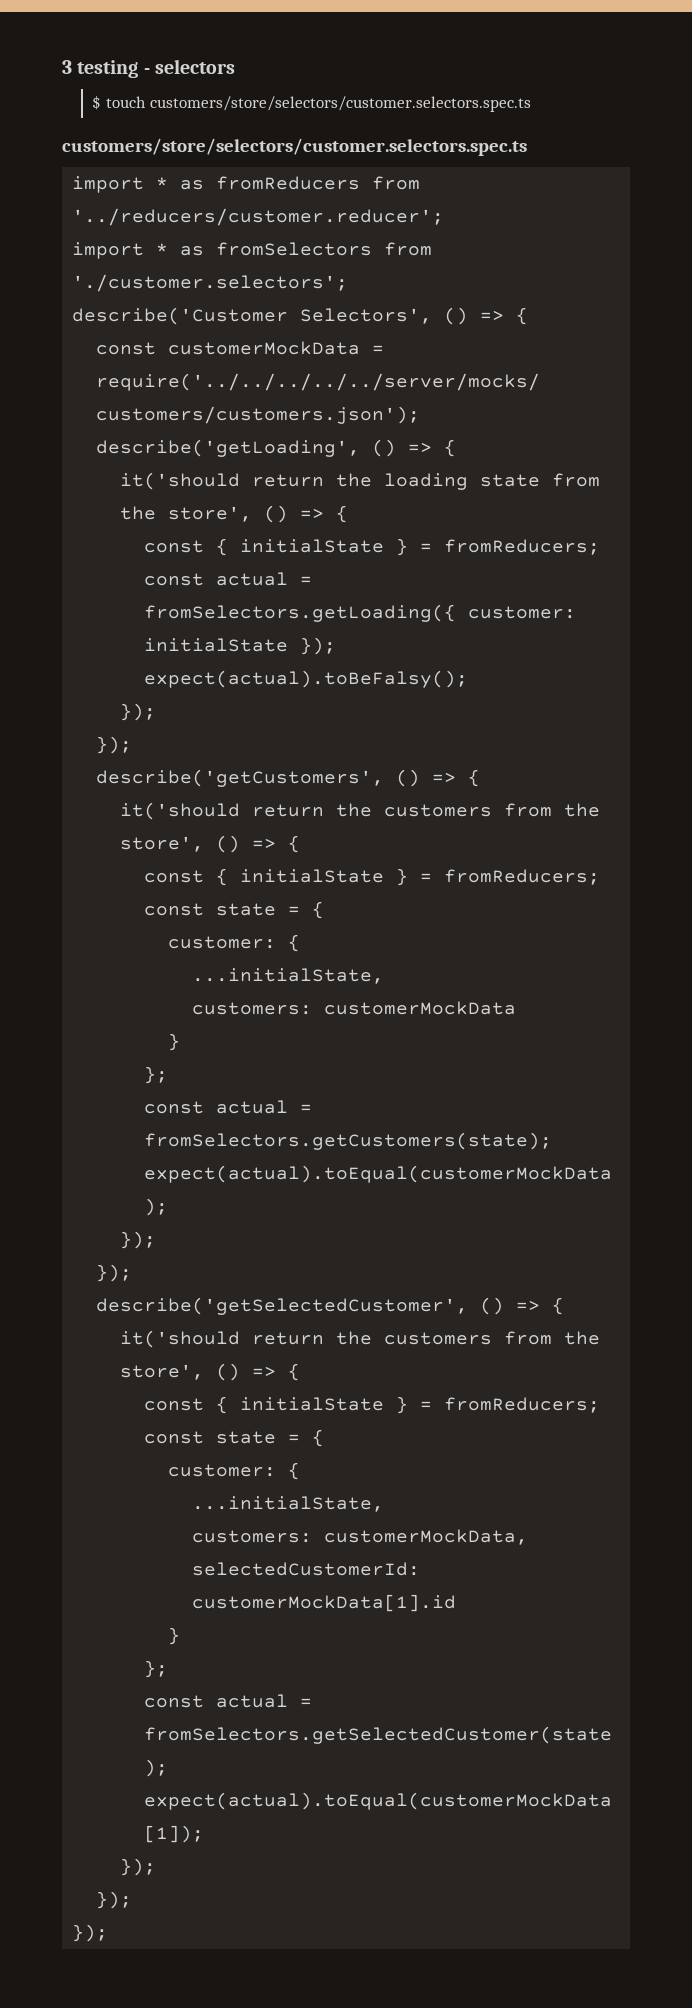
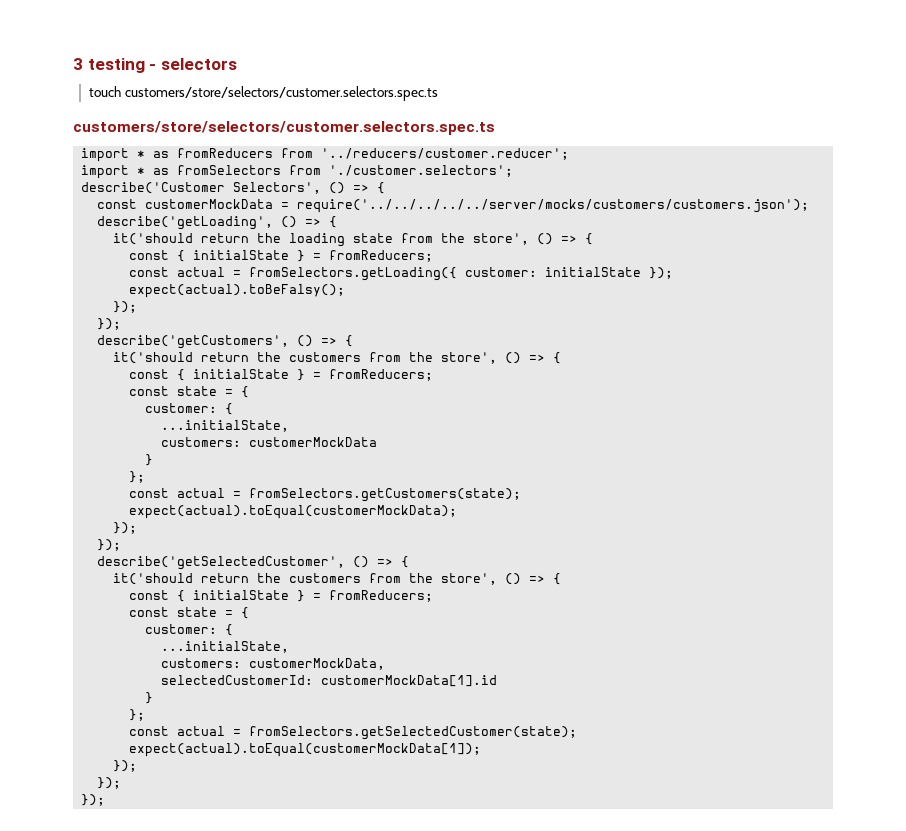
[92,95,102,110] $ -> (237, 64) none

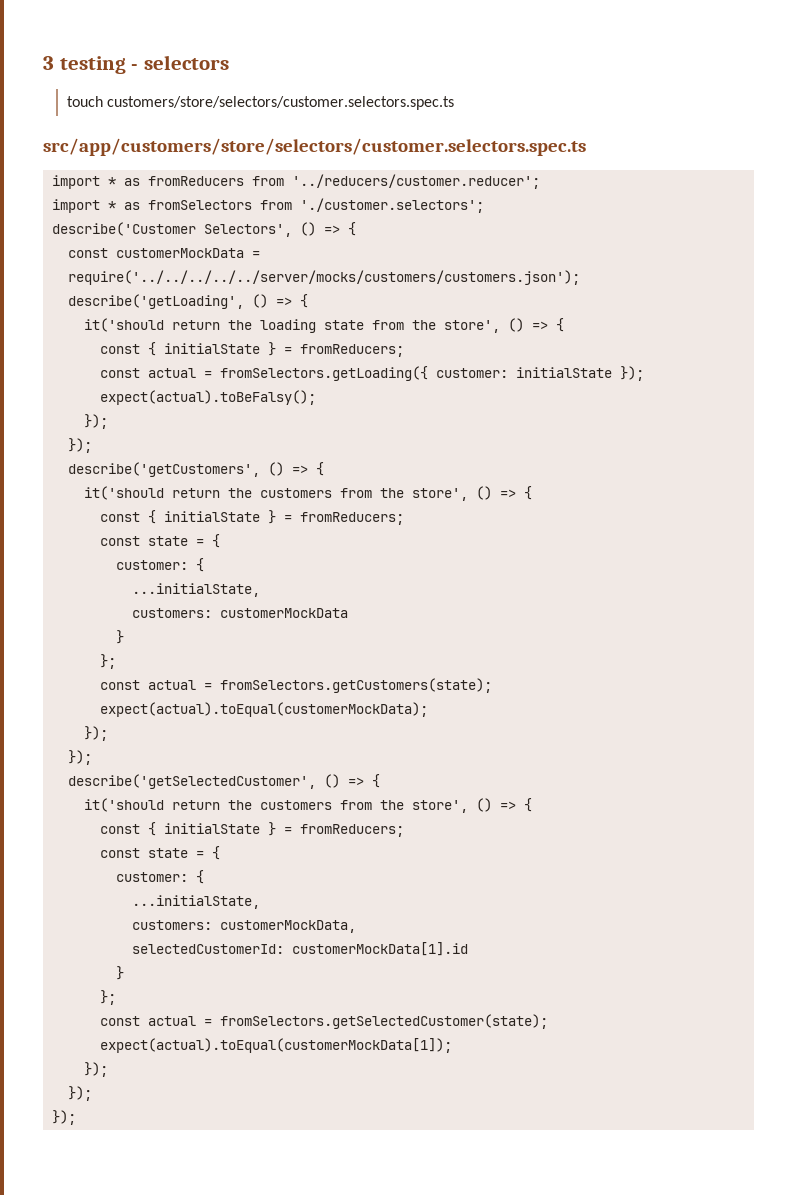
[73,121,495,135] customers/store/selectors/customer.selectors.spec.ts -> [43,138,586,156] src/app/customers/store/selectors/customer.selectors.spec.ts

